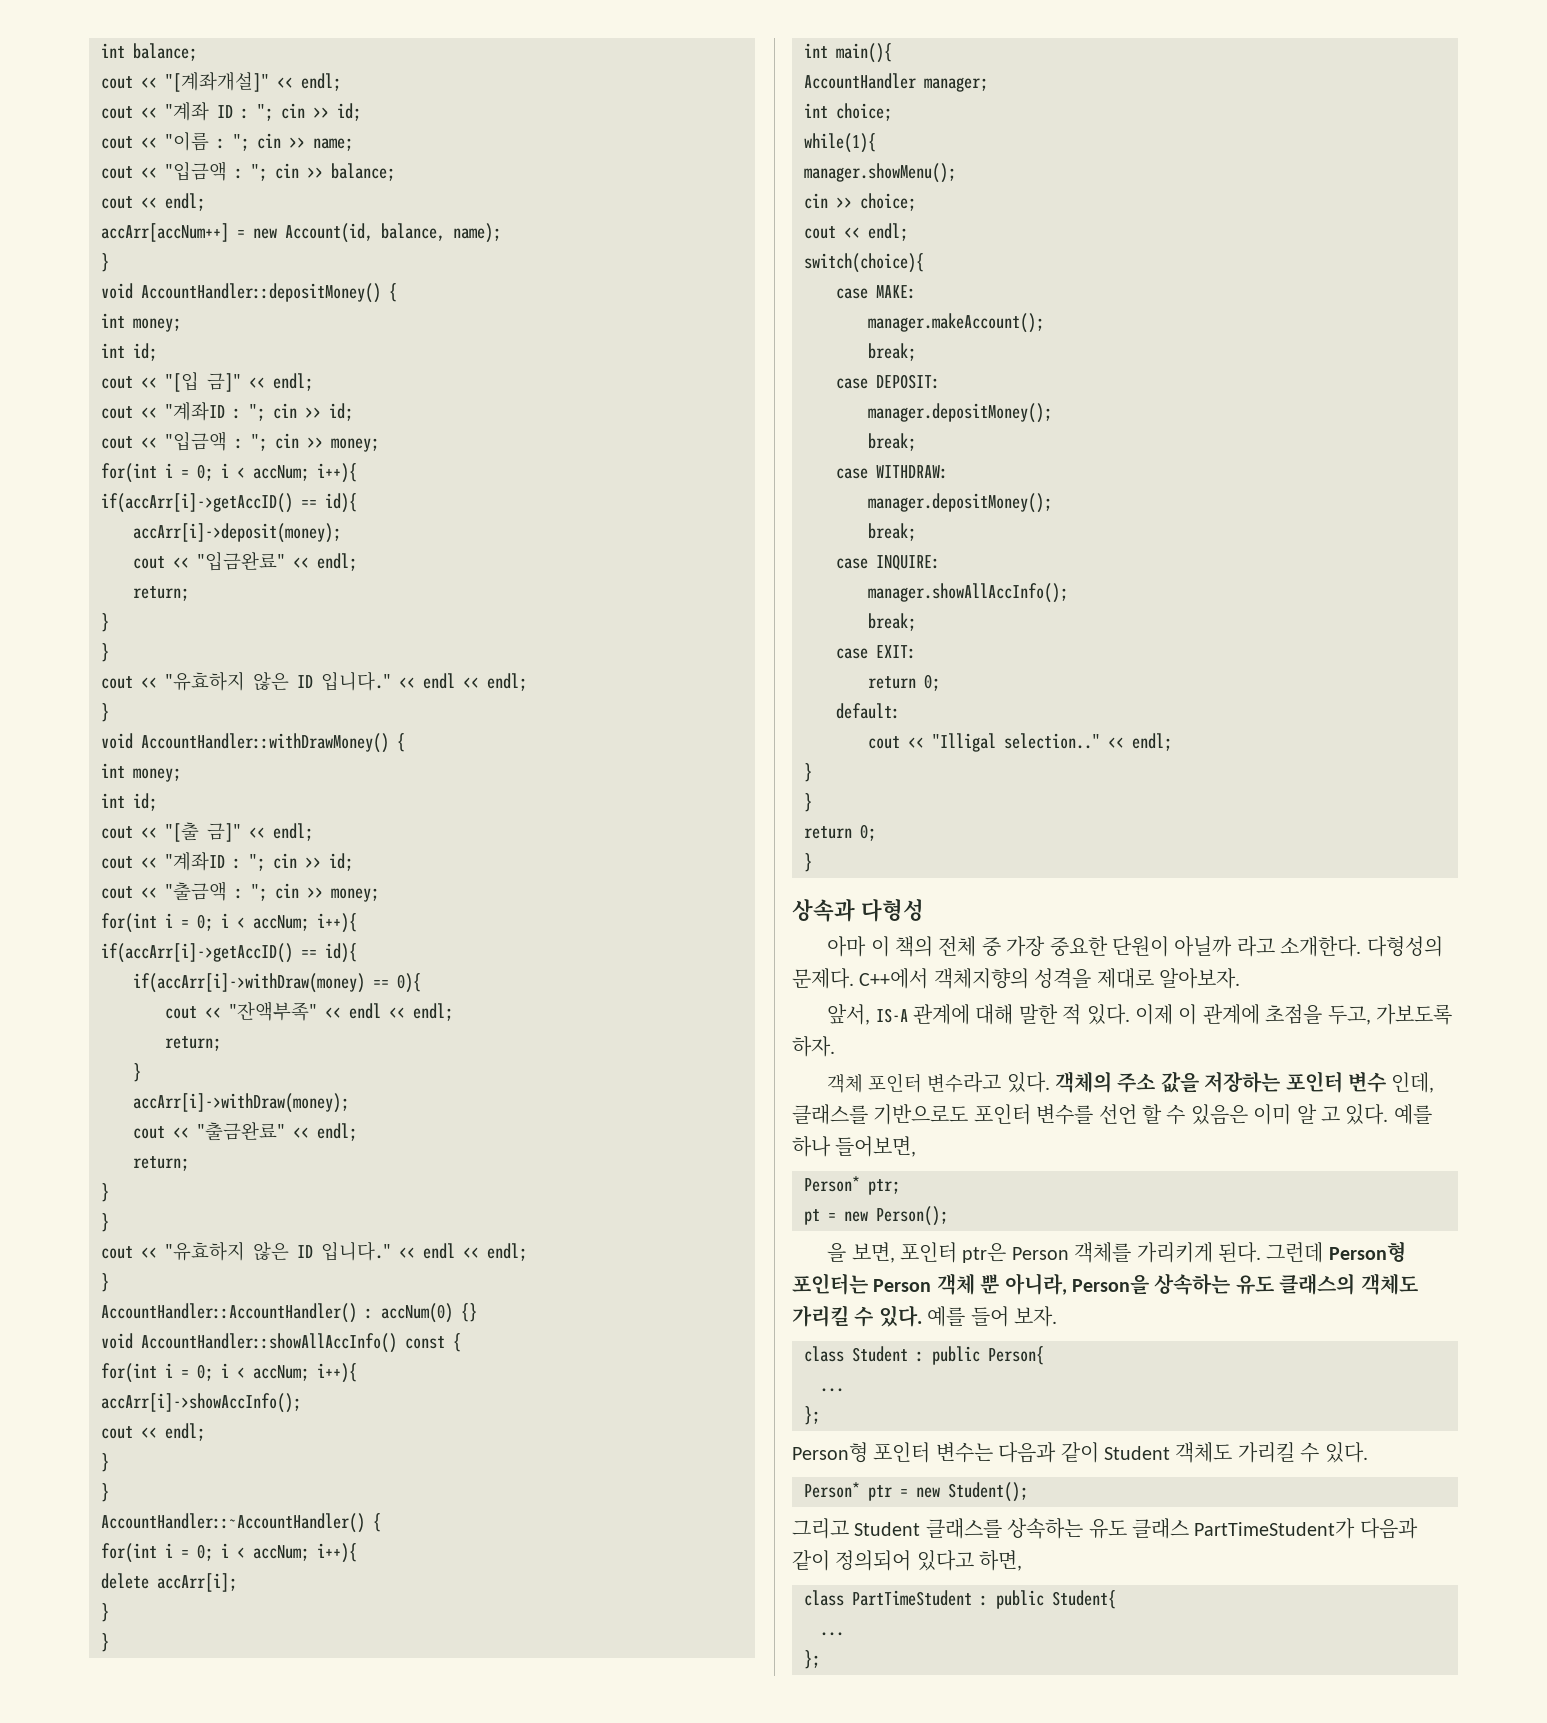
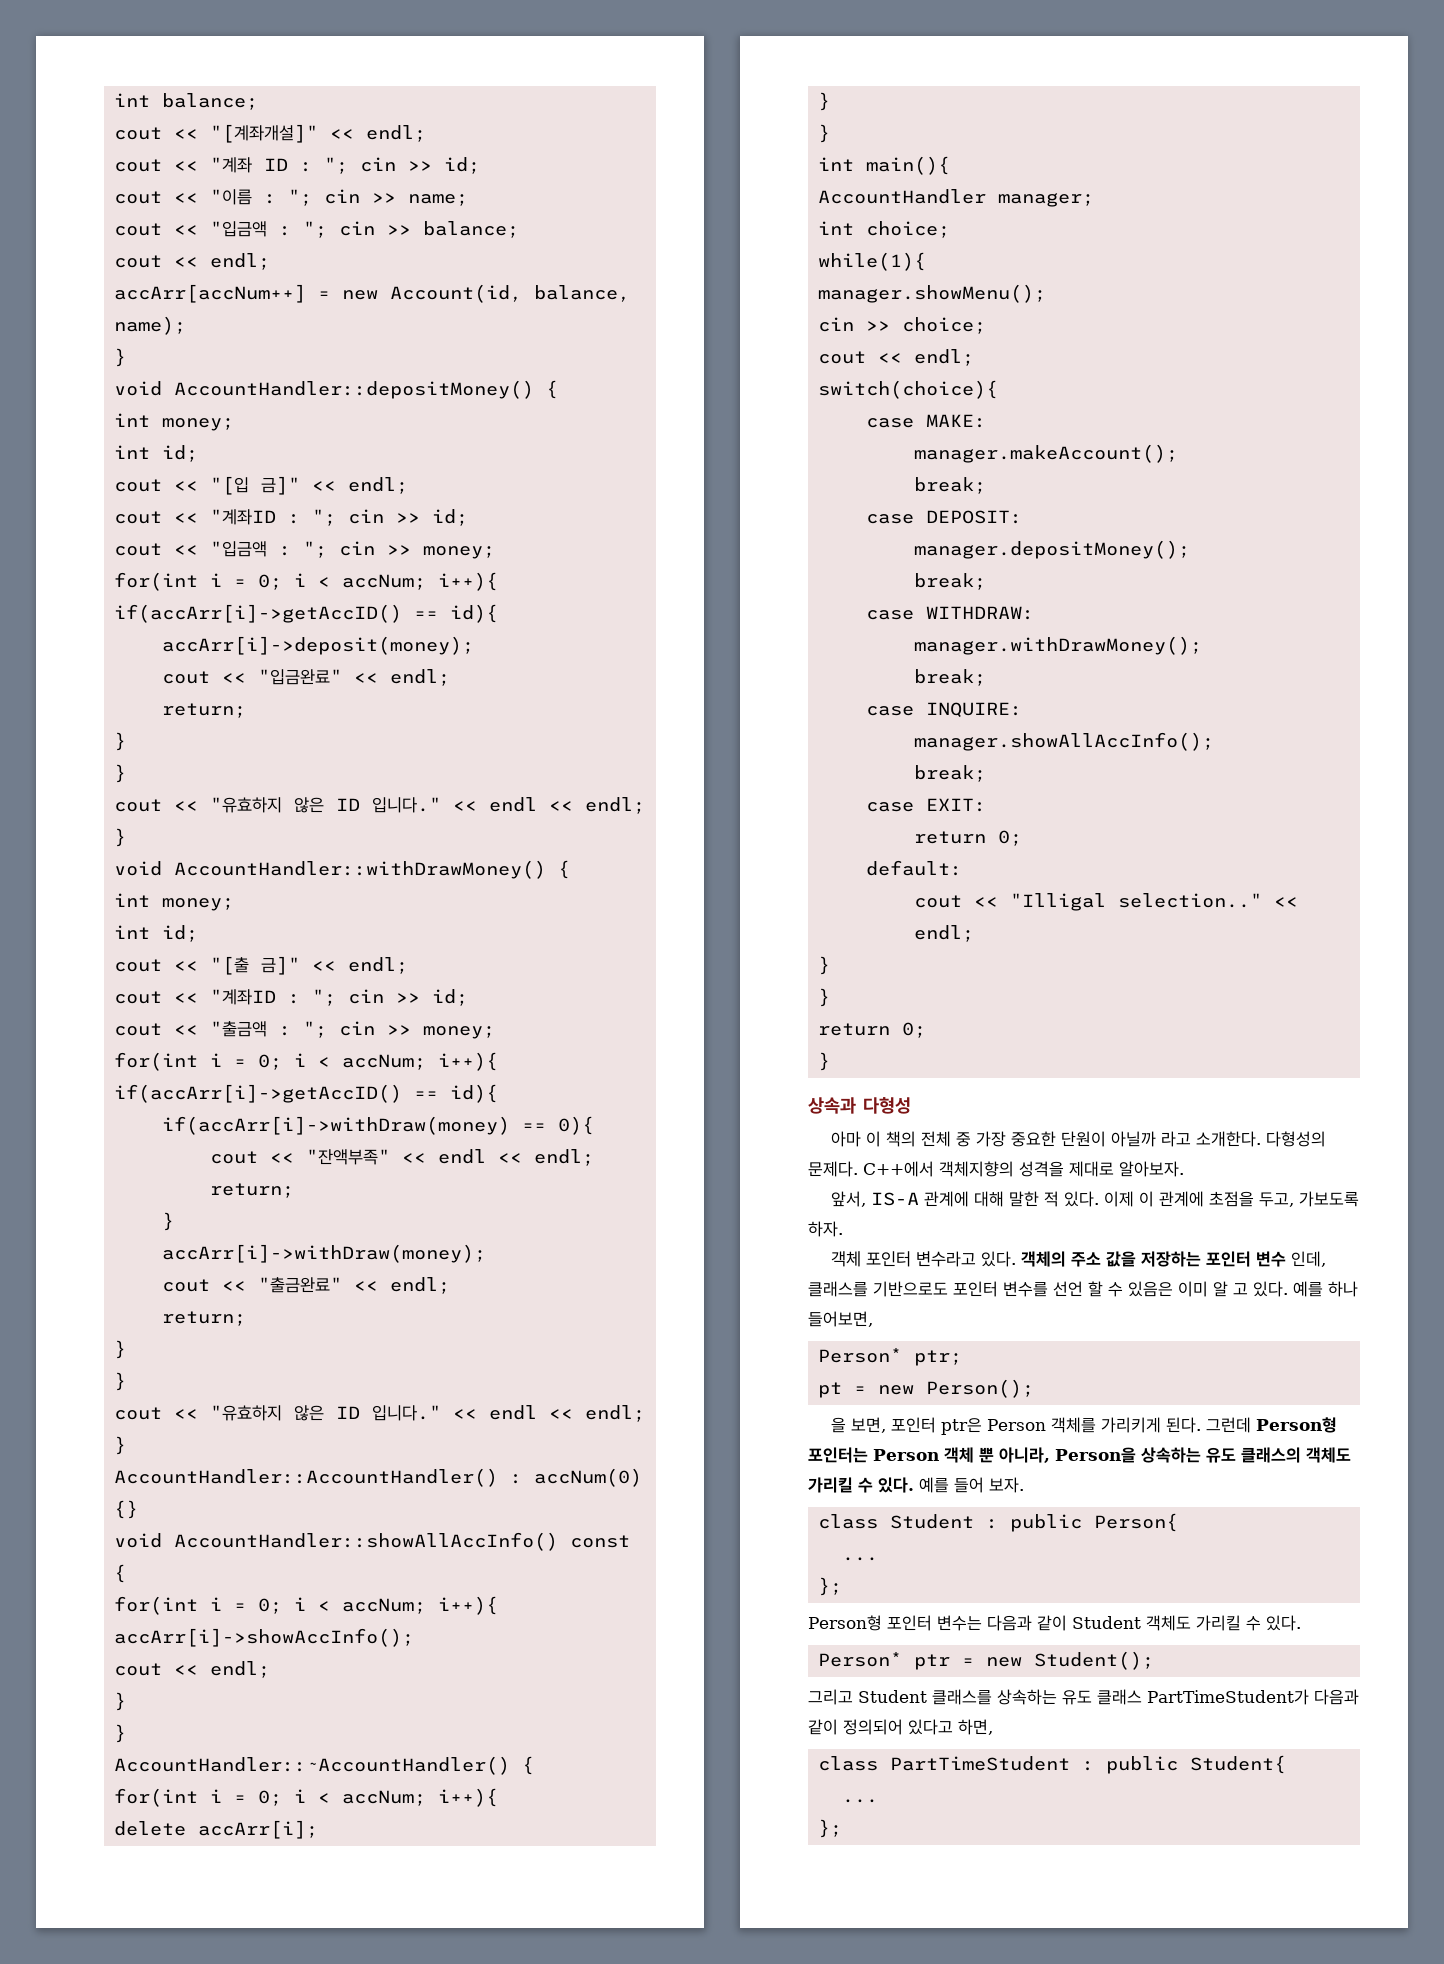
[868,493,1052,513] manager.depositMoney(); -> [914,636,1203,655] manager.withDrawMoney();

